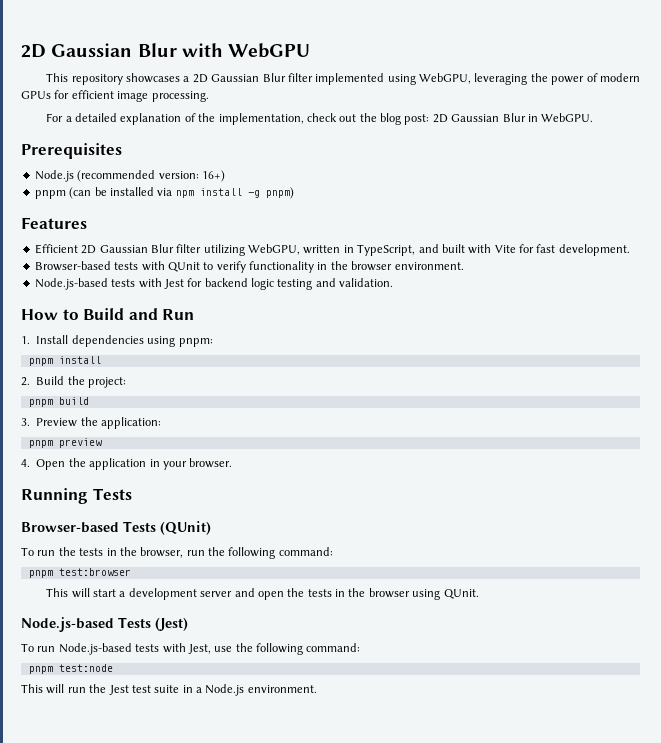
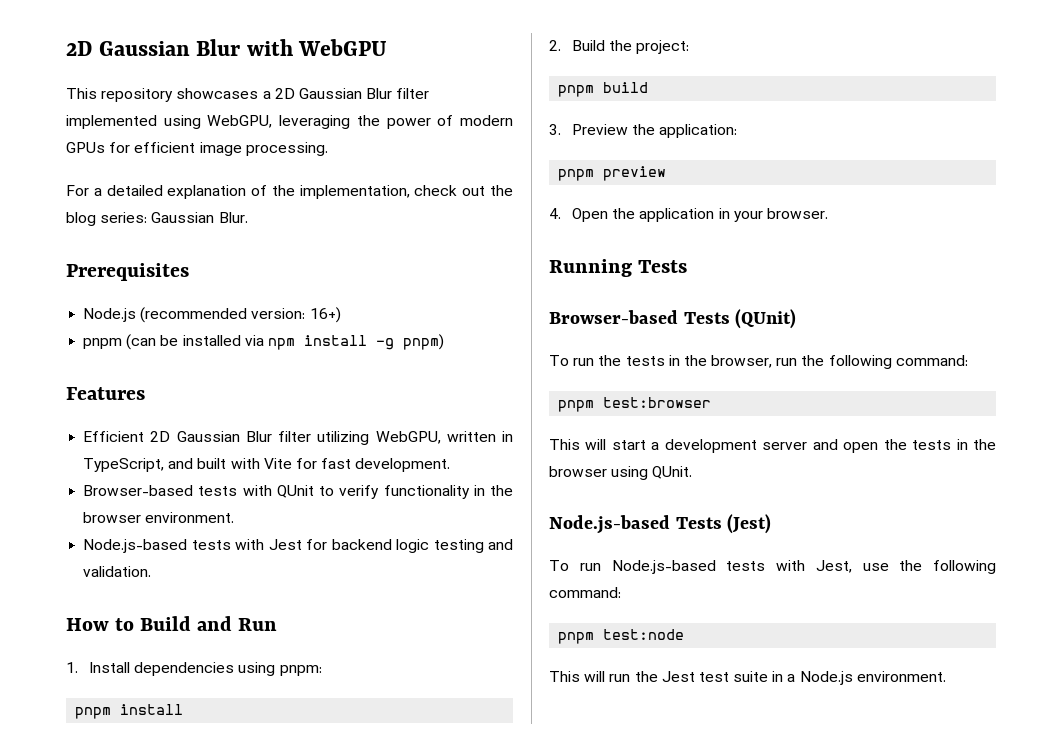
[404,113,594,125] post: 2D Gaussian Blur in WebGPU. -> [100,212,248,223] series: Gaussian Blur.

